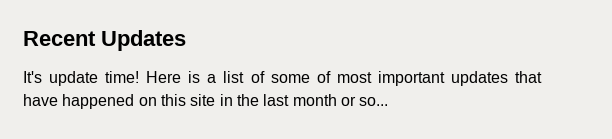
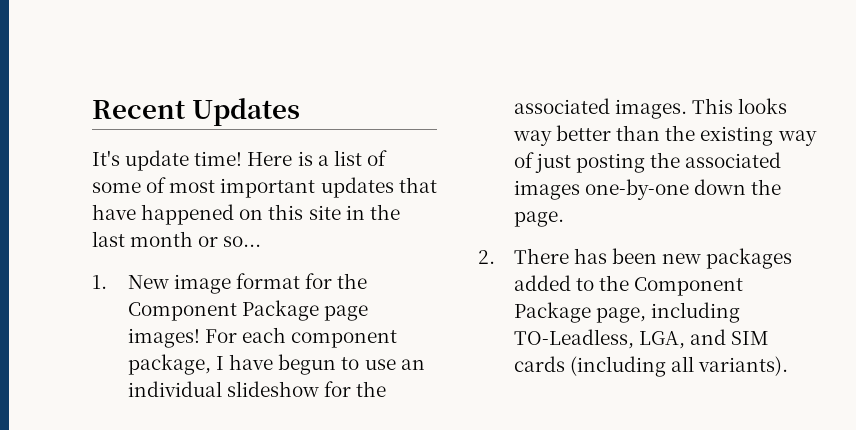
(389, 101) none -> [92,273,368,294] [127,300,369,321] [127,327,398,348] [127,354,425,375] [127,381,387,397] [513,98,788,119] [512,125,817,146] [513,152,782,173] [513,179,782,200] [513,211,564,227] [478,248,793,269] [513,275,744,296] [513,302,741,323] [513,329,770,349] [513,356,789,377] // 1. New image format for the Component Package page images! For each component package, I have begun to use an individual slideshow for the associated images. This looks way better than the existing way of just posting the associated images one-by-one down the page. // 2. There has been new packages added to the Component Package page, including TO-Leadless, LGA, and SIM cards (including all variants).

